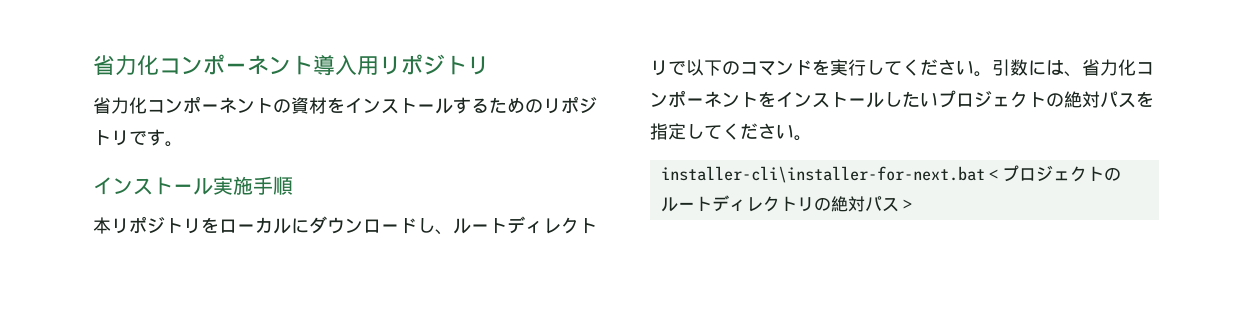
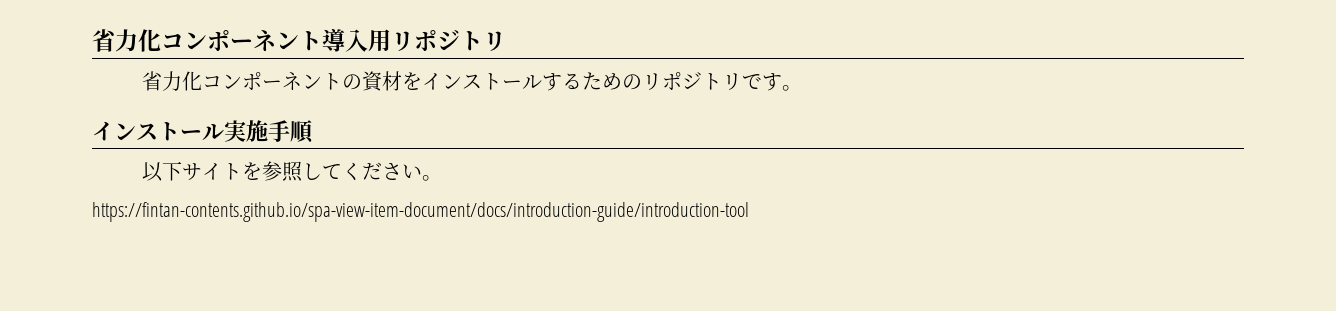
[93,216,597,235] [650,59,1154,77] [650,90,1154,108] [650,123,812,141] [660,165,1121,183] [660,195,916,212] 本リポジトリをローカルにダウンロードし、ルートディレクトリで以下のコマンドを実行してください。引数には、省力化コンポーネントをインストールしたいプロジェクトの絶対パスを指定してください。 // installer-cli\installer-for-next.bat＜プロジェクトのルートディレクトリの絶対パス＞ -> [142,161,443,182] [92,202,749,222] 以下サイトを参照してください。 // https://fintan-contents.github.io/spa-view-item-document/docs/introduction-guide/introduction-tool

